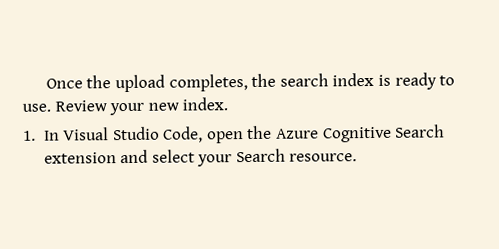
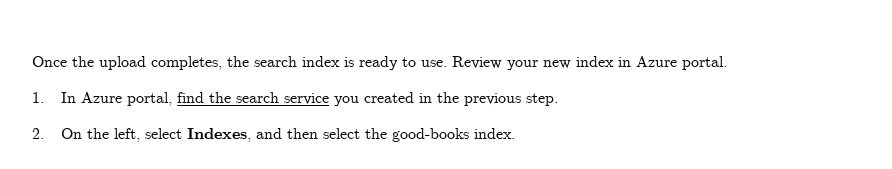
[182,97,229,111] [23,124,446,144] [43,148,358,167] index. // 1. In Visual Studio Code, open the Azure Cognitive Search extension and select your Search resource. -> [576,56,727,70] [32,92,558,106] [32,128,515,142] index in Azure portal. // 1. In Azure portal, find the search service you created in the previous step. // 2. On the left, select Indexes, and then select the good-books index.

